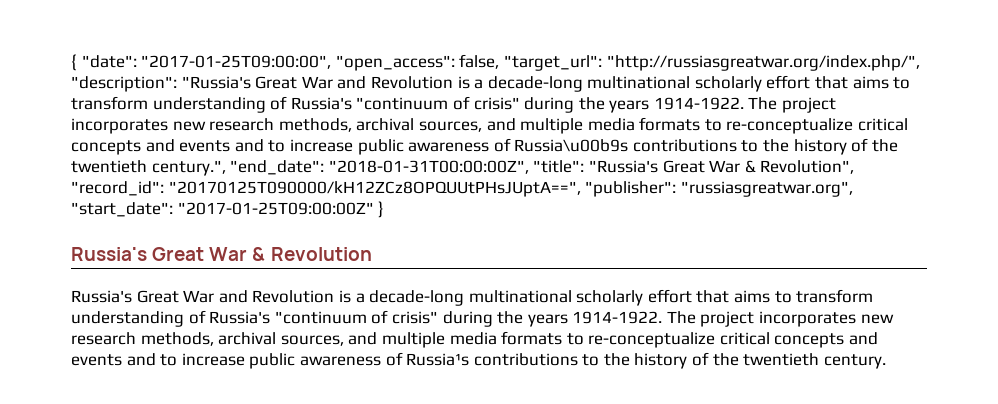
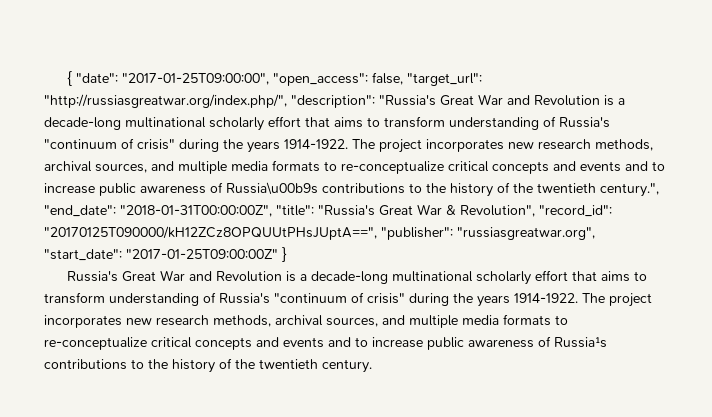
[71,247,372,261] // Russia's Great War & Revolution -> (287, 254) none

